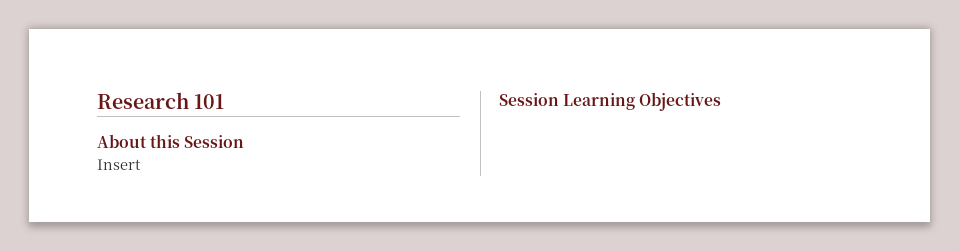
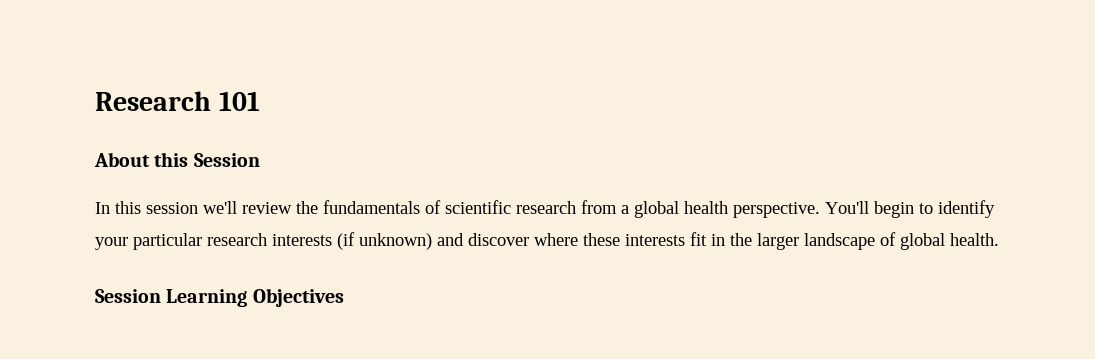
[97,159,141,170] Insert -> [95,200,995,218] [95,232,999,250] In this session we'll review the fundamentals of scientific research from a global health perspective. You'll begin to identify your particular research interests (if unknown) and discover where these interests fit in the larger landscape of global health.

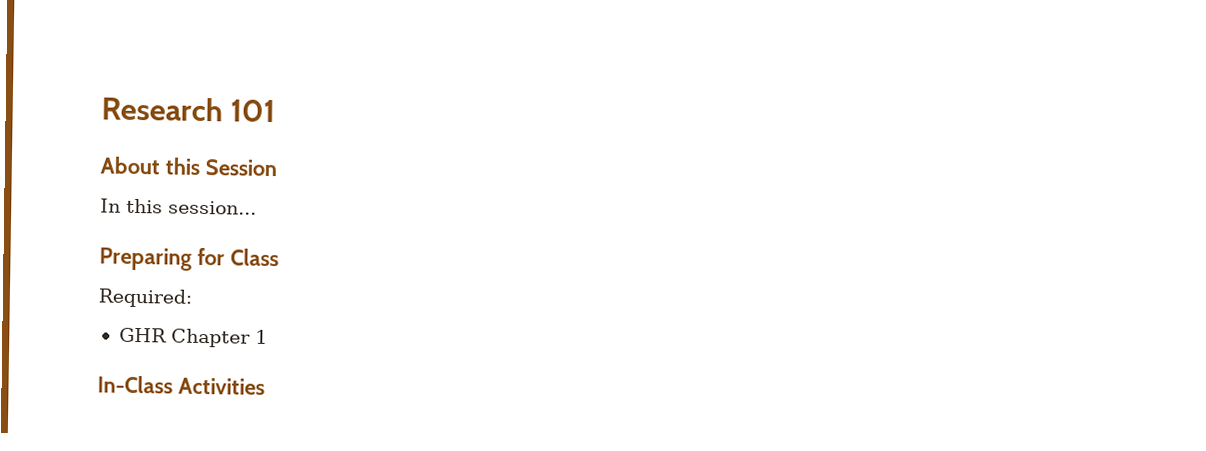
[146,200,995,218] [95,232,999,250] [95,288,344,307] session we'll review the fundamentals of scientific research from a global health perspective. You'll begin to identify your particular research interests (if unknown) and discover where these interests fit in the larger landscape of global health. // Session Learning Objectives -> [168,200,257,215] [99,247,279,271] [98,288,192,308] [118,327,268,348] [97,375,265,395] session... // Preparing for Class // Required: // GHR Chapter 1 // In-Class Activities

